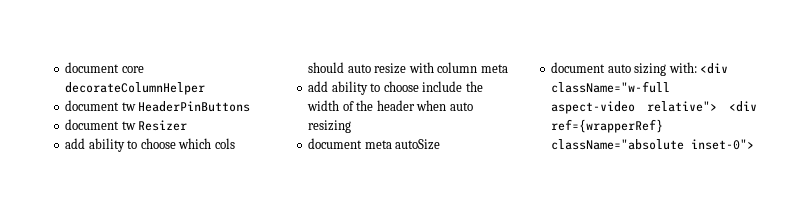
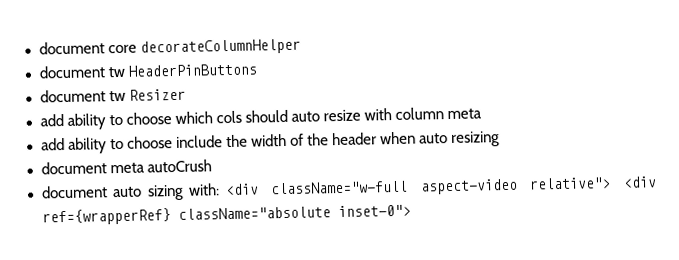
[395,139,441,150] autoSize -> [146,159,212,173] autoCrush

